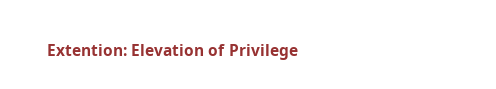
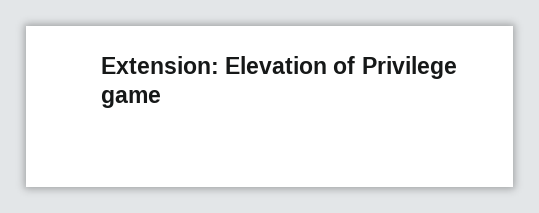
[47,44,127,56] Extention: -> [101,56,219,74] Extension:
(298, 52) none -> [101,90,161,108] game

